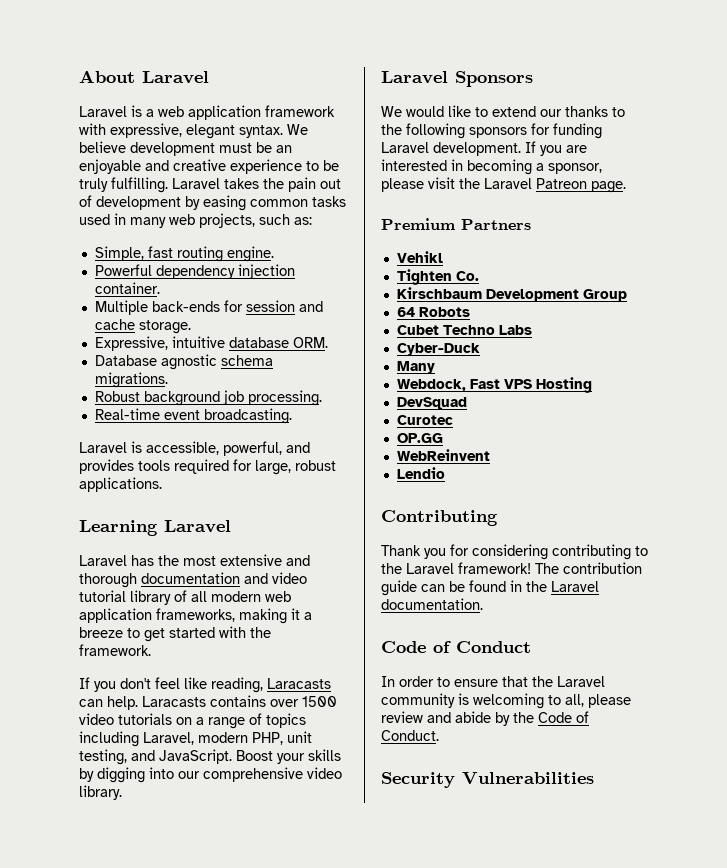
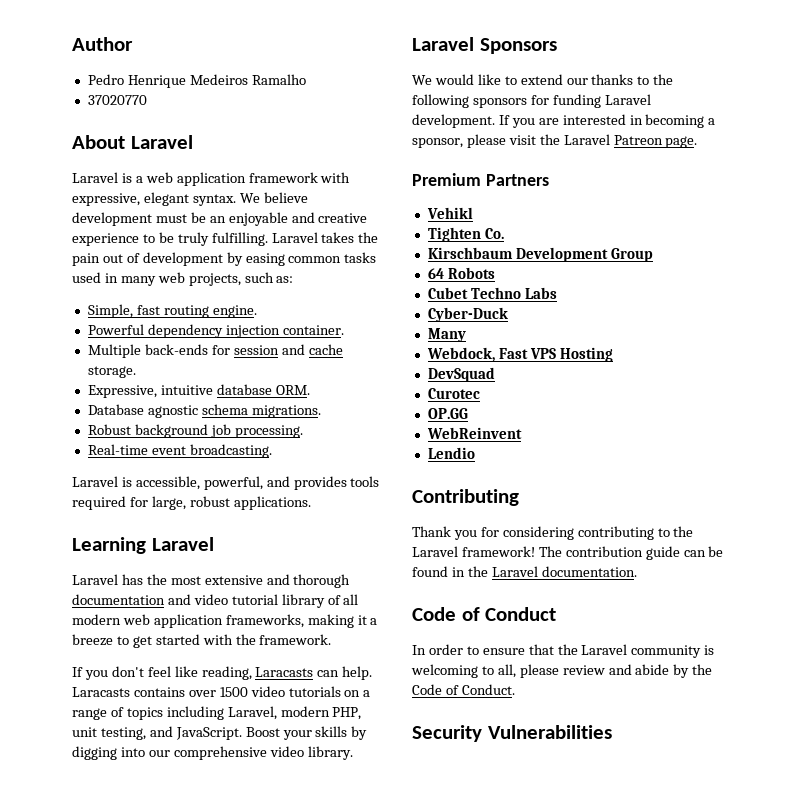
(79, 76) none -> [72,37,133,51] [87,74,306,88] [87,95,147,105] Author // Pedro Henrique Medeiros Ramalho // 37020770 //

